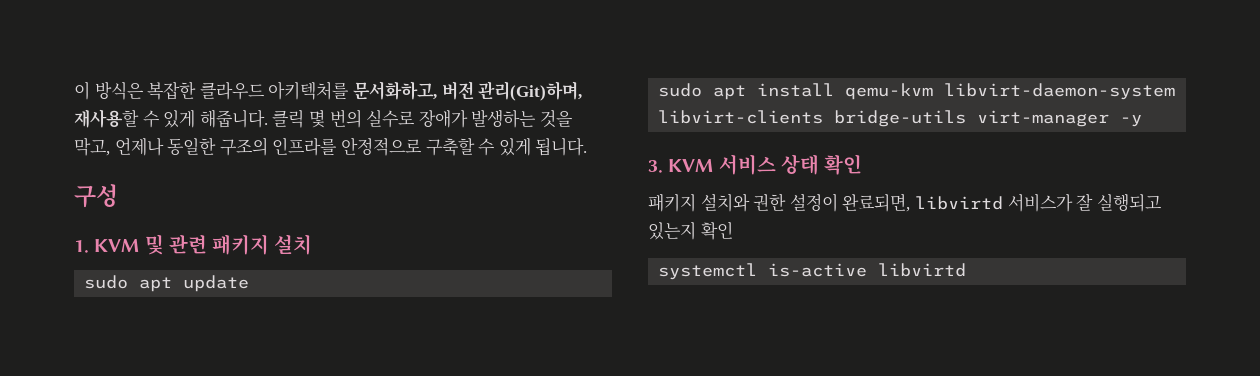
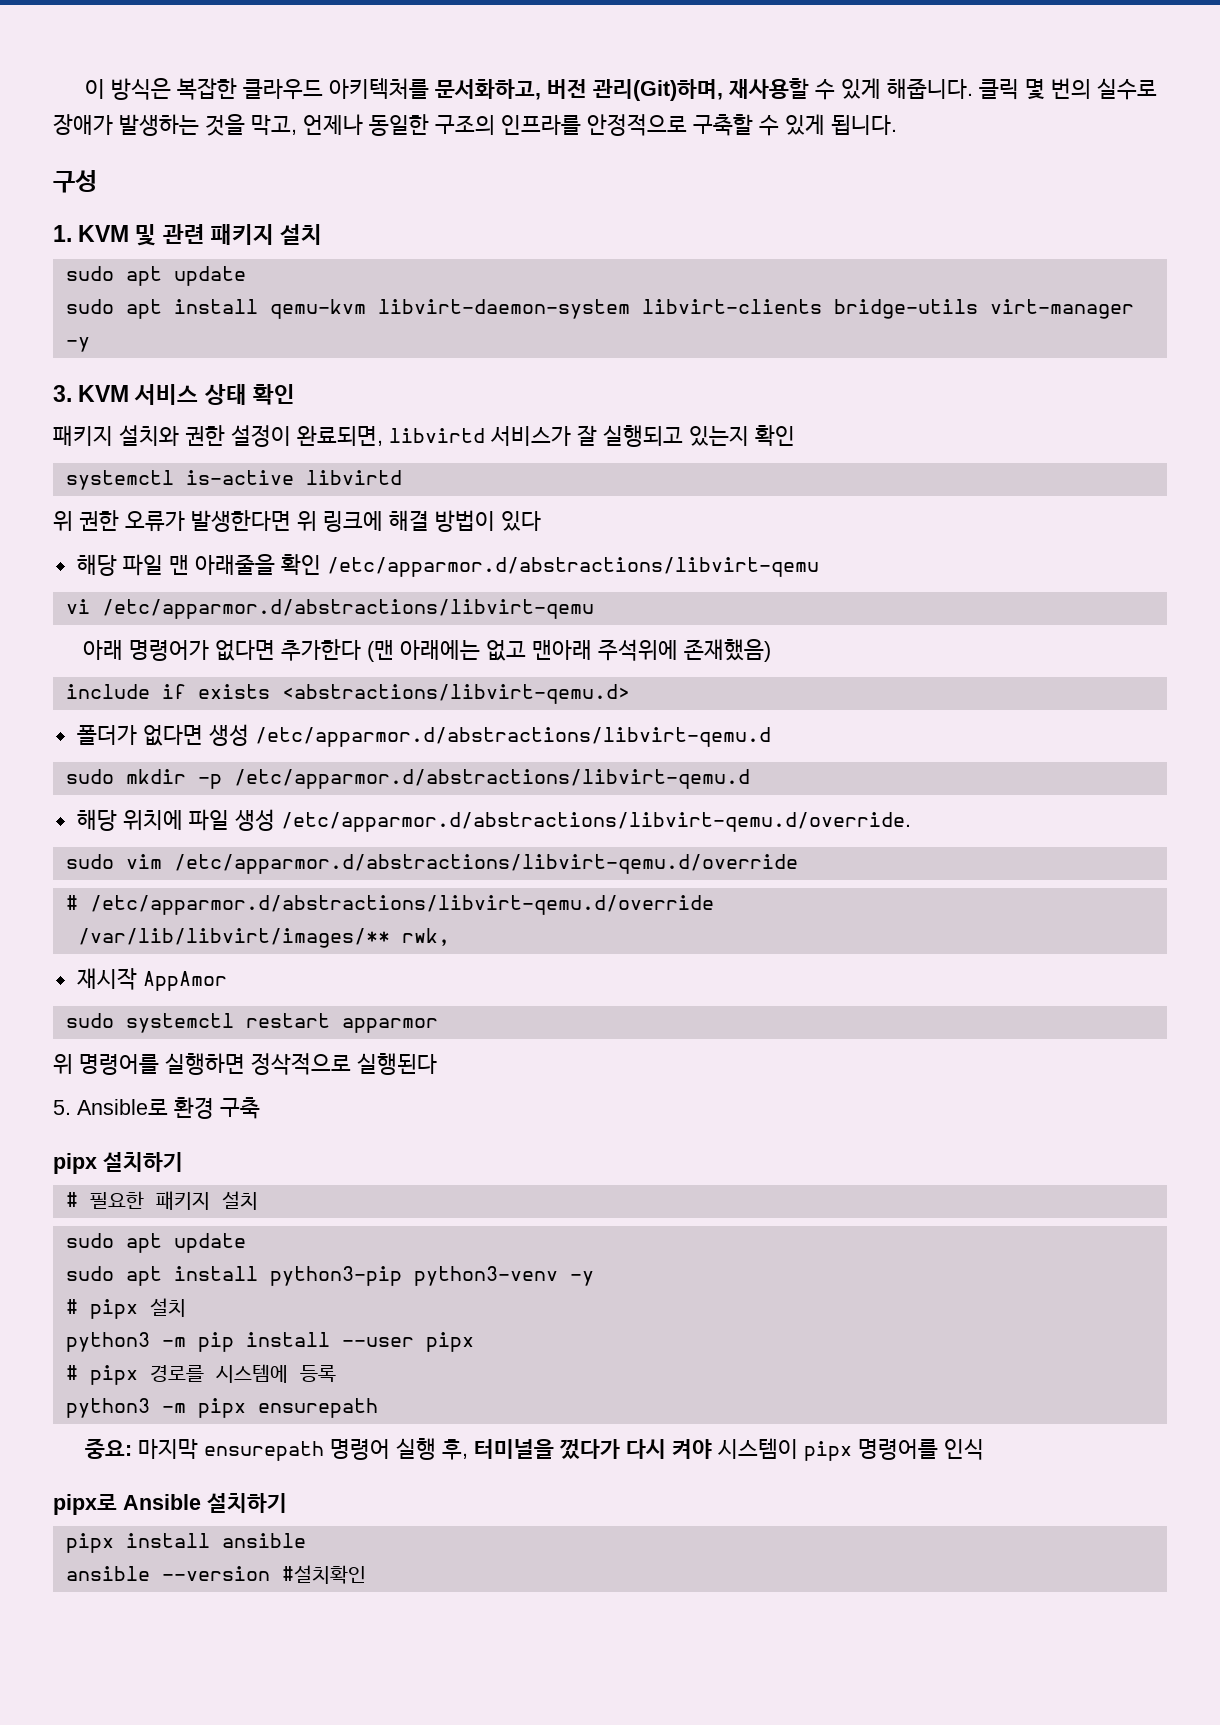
(967, 270) none -> [53,510,541,532] [76,554,819,577] [65,599,594,619] [82,639,771,662] [65,684,630,704] [76,724,771,747] [65,769,750,789] [76,809,911,832] [65,854,798,874] [65,895,714,915] [77,928,450,948] [76,968,227,991] [65,1013,438,1033] [53,1053,437,1075] [53,1097,260,1119] [53,1152,183,1174] [65,1191,258,1210] [65,1233,246,1253] [65,1266,594,1286] [65,1298,186,1319] [65,1332,474,1352] [65,1364,336,1385] [65,1398,378,1418] [84,1438,984,1461] [53,1493,287,1515] [65,1533,306,1553] [65,1565,366,1584] // 위 권한 오류가 발생한다면 위 링크에 해결 방법이 있다 // 해당 파일 맨 아래줄을 확인 /etc/apparmor.d/abstractions/libvirt-qemu // vi /etc/apparmor.d/abstractions/libvirt-qemu // 아래 명령어가 없다면 추가한다 (맨 아래에는 없고 맨아래 주석위에 존재했음) // include if exists <abstractions/libvirt-qemu.d> // 폴더가 없다면 생성 /etc/apparmor.d/abstractions/libvirt-qemu.d // sudo mkdir -p /etc/apparmor.d/abstractions/libvirt-qemu.d // 해당 위치에 파일 생성 /etc/apparmor.d/abstractions/libvirt-qemu.d/override. // sudo vim /etc/apparmor.d/abstractions/libvirt-qemu.d/override // # /etc/apparmor.d/abstractions/libvirt-qemu.d/override // /var/lib/libvirt/images/** rwk, // 재시작 AppAmor // sudo systemctl restart apparmor // 위 명령어를 실행하면 정삭적으로 실행된다 // 5. Ansible로 환경 구축 // pipx 설치하기 // # 필요한 패키지 설치 // sudo apt update // sudo apt install python3-pip python3-venv -y // # pipx 설치 // python3 -m pip install --user pipx // # pipx 경로를 시스템에 등록 // python3 -m pipx ensurepath // 중요: 마지막 ensurepath 명령어 실행 후, 터미널을 껐다가 다시 켜야 시스템이 pipx 명령어를 인식 // pipx로 Ansible 설치하기 // pipx install ansible // ansible --version #설치확인

